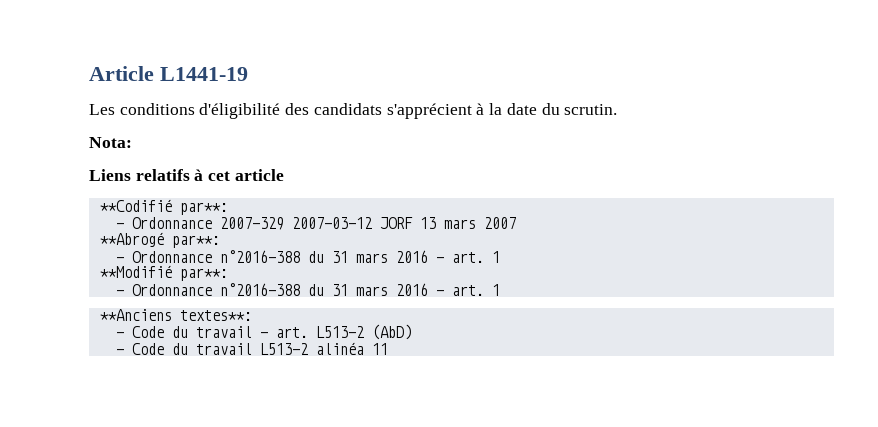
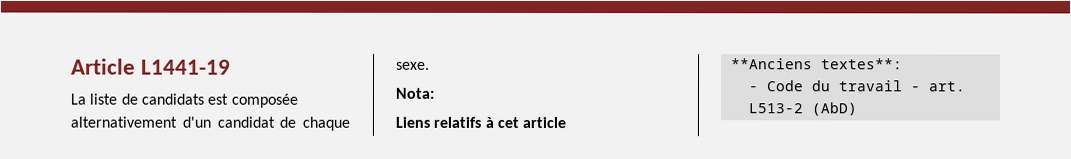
[89,103,618,119] Les conditions d'éligibilité des candidats s'apprécient à la date du scrutin. -> [70,93,298,108] [70,116,350,131] [396,61,430,70] La liste de candidats est composée alternativement d'un candidat de chaque sexe.
[99,199,228,215] [115,217,516,230] [99,232,220,248] [115,250,500,263] [99,265,228,281] [115,283,500,296] // **Codifié par**: // - Ordonnance 2007-329 2007-03-12 JORF 13 mars 2007 // **Abrogé par**: // - Ordonnance n°2016-388 du 31 mars 2016 - art. 1 // **Modifié par**: // - Ordonnance n°2016-388 du 31 mars 2016 - art. 1 -> (567, 122) none
[115,342,388,355] // - Code du travail L513-2 alinéa 11 -> (857, 109) none

